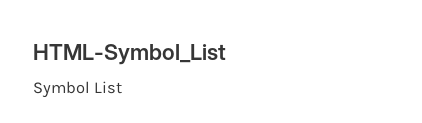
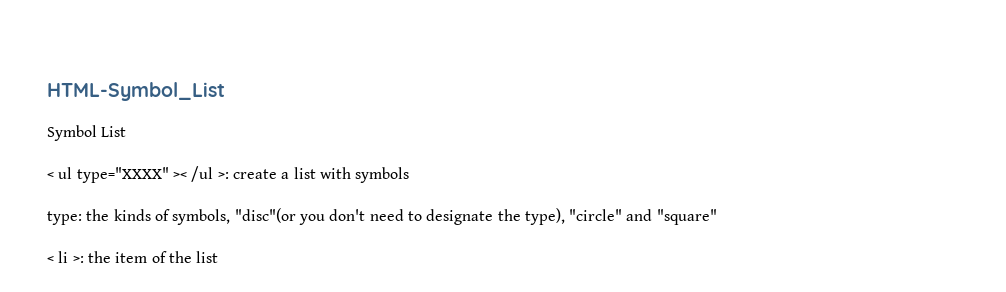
(123, 87) none -> [47,166,410,183] [47,208,717,225] [47,251,219,263] // < ul type="XXXX" >< /ul >: create a list with symbols // type: the kinds of symbols, "disc"(or you don't need to designate the type), "circle" and "square" // < li >: the item of the list

